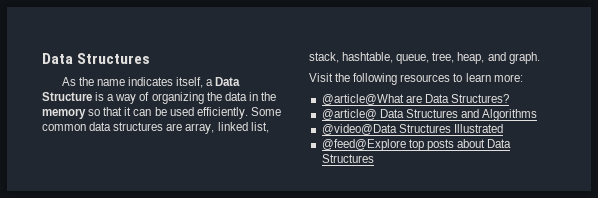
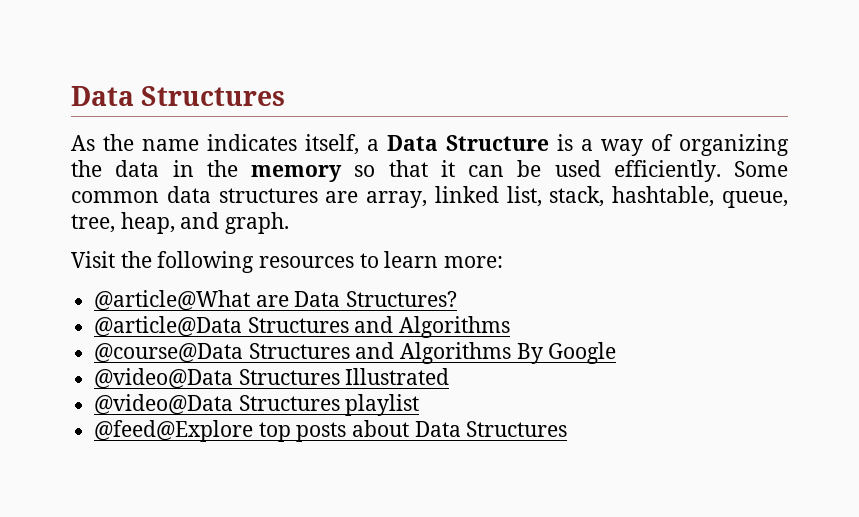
[321,109,538,121] @article@ Data Structures and Algorithms -> [94,316,511,338] [94,342,617,364] @article@Data Structures and Algorithms // @course@Data Structures and Algorithms By Google
(503, 128) none -> [94,394,420,416] // @video@Data Structures playlist

